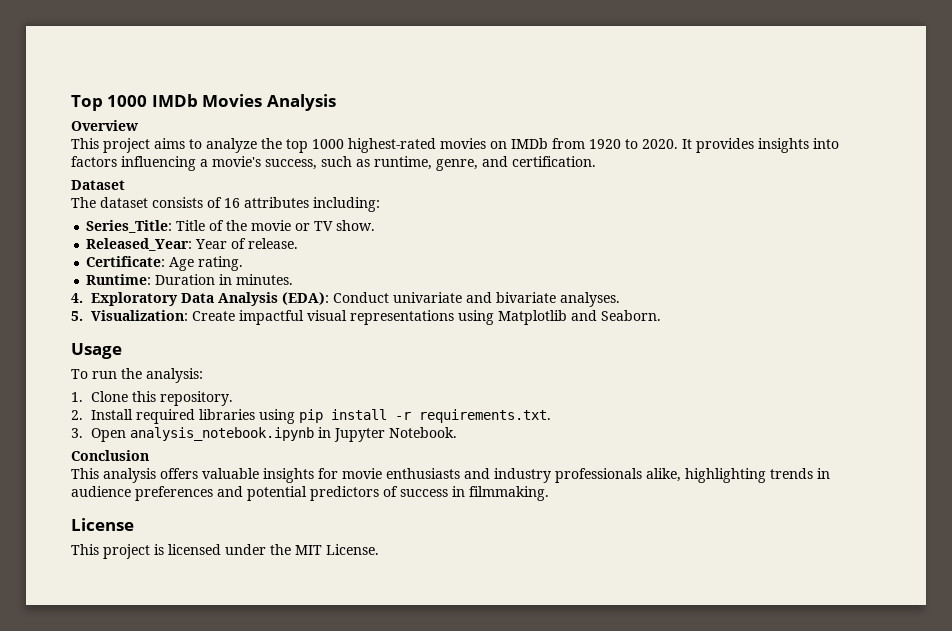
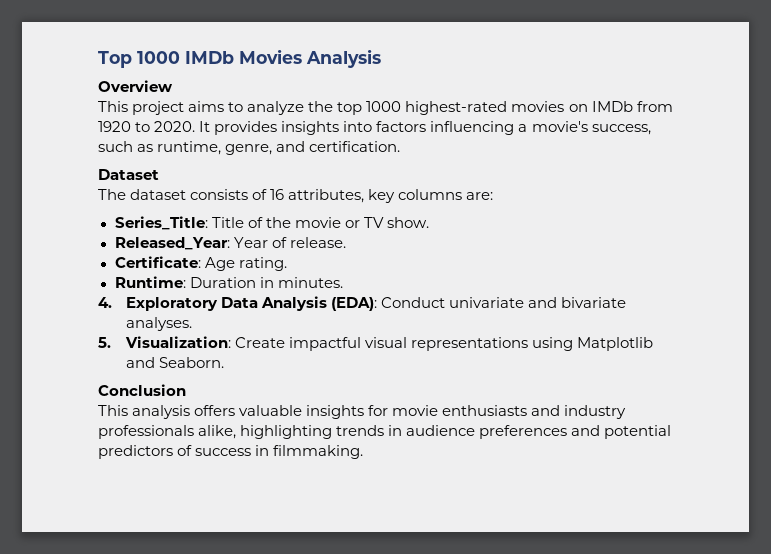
[244,197,380,212] attributes including: -> [288,189,494,203] attributes, key columns are:
[71,343,122,359] [71,368,203,383] [71,391,233,406] [71,409,551,424] [71,427,457,442] // Usage // To run the analysis: // 1. Clone this repository. // 2. Install required libraries using pip install -r requirements.txt. // 3. Open analysis_notebook.ipynb in Jupyter Notebook. -> (224, 362) none
[71,518,134,531] [71,544,379,559] // License // This project is licensed under the MIT License. -> (364, 452) none

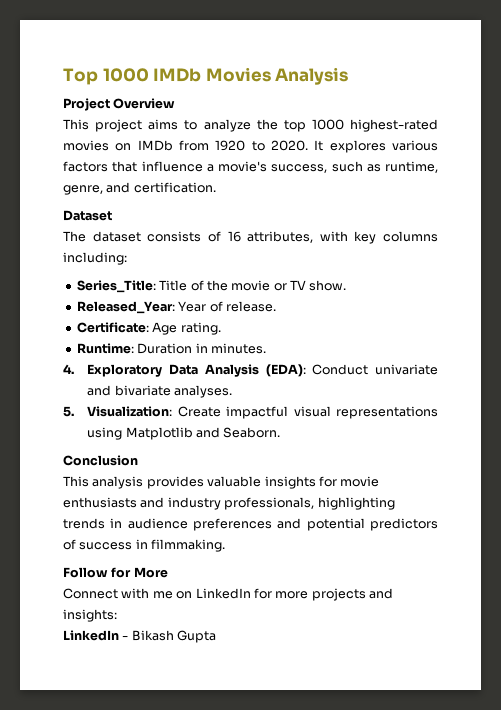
(381, 58) none -> [63,98,110,111] Project
[214,121,515,135] provides insights into factors influencing -> [329,140,438,153] [63,161,203,172] explores various factors that influence
(365, 196) none -> [319,231,348,242] with
[466,192,494,200] are: -> [63,252,127,265] including:
[194,405,236,416] offers -> [146,476,204,489] provides
[98,425,237,439] professionals alike, -> [224,497,315,510] professionals,
(364, 452) none -> [63,567,168,578] [63,588,393,601] [63,609,117,622] [63,630,217,643] // Follow for More // Connect with me on LinkedIn for more projects and insights: // LinkedIn - Bikash Gupta

